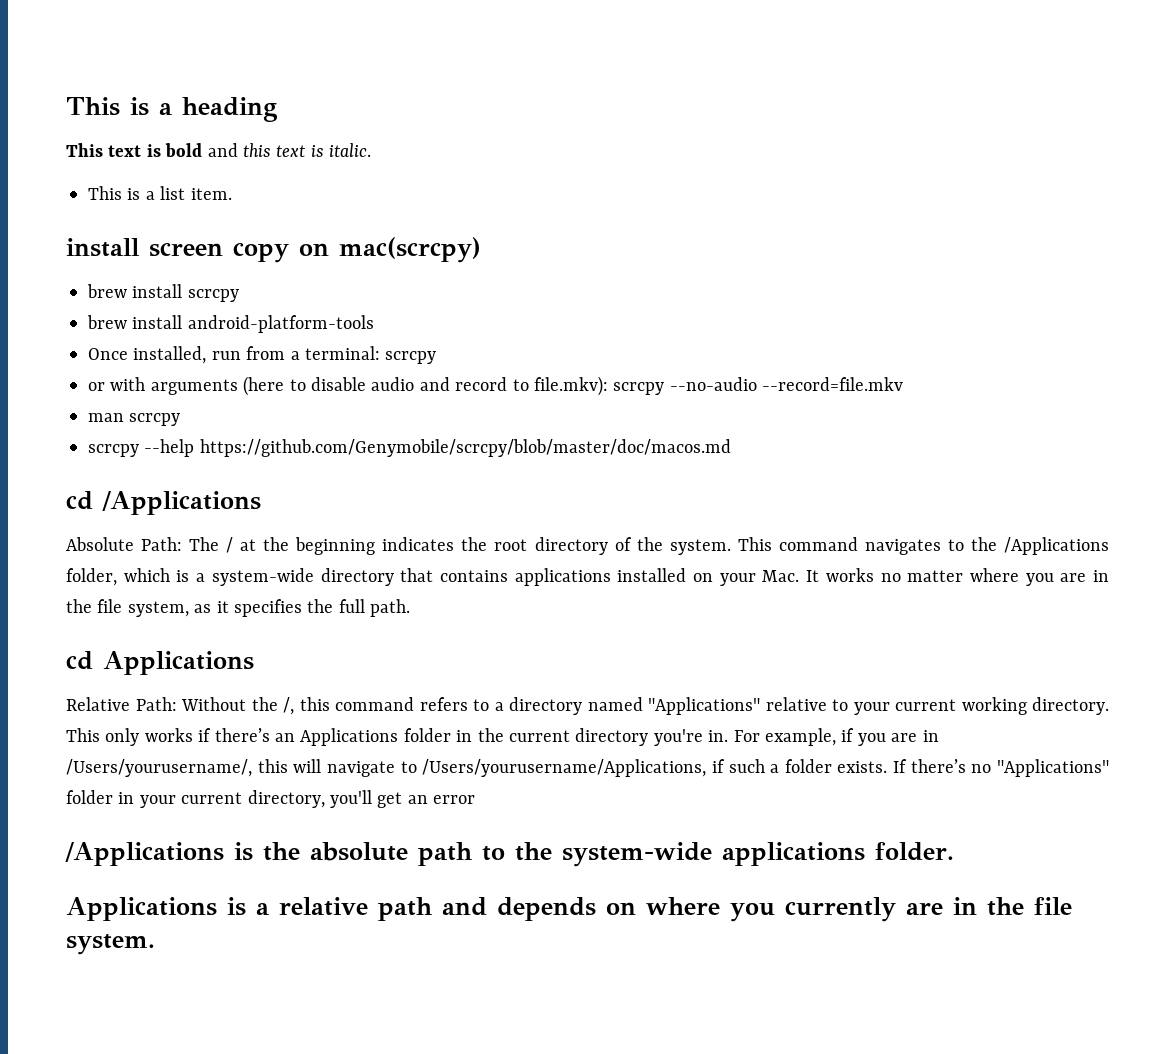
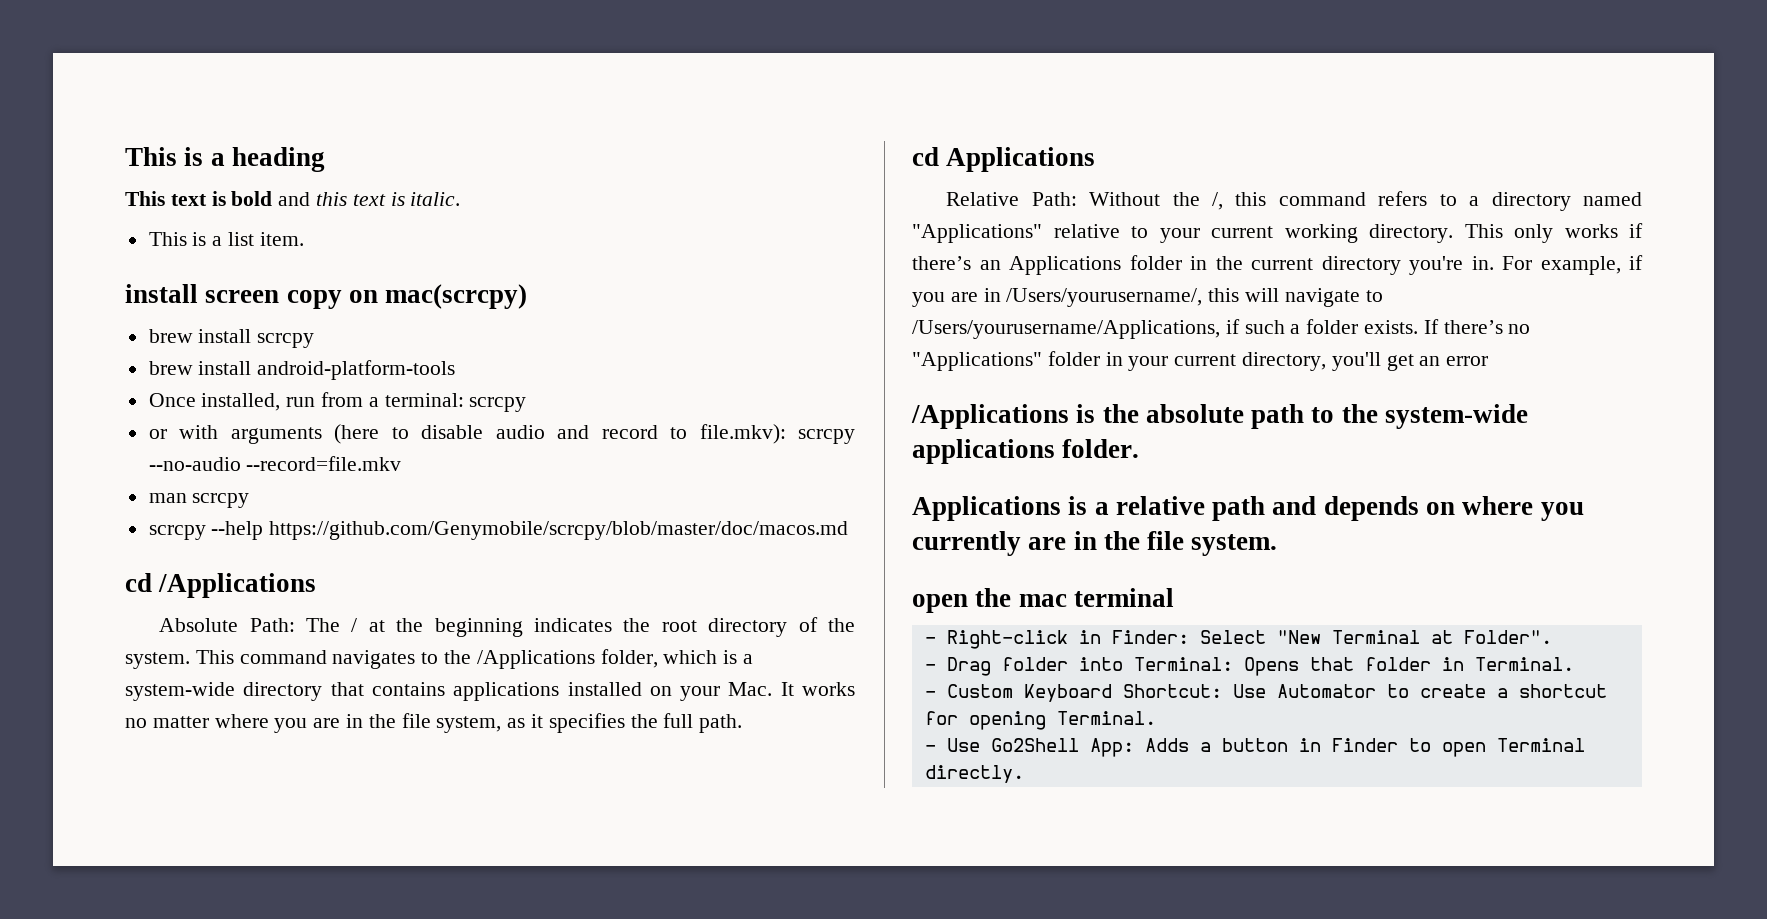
(155, 944) none -> [912,588,1174,613] [924,630,1552,649] [924,657,1574,676] [924,684,1607,702] [924,711,1156,730] [924,738,1585,757] [924,765,1024,783] // open the mac terminal // - Right-click in Finder: Select "New Terminal at Folder". // - Drag folder into Terminal: Opens that folder in Terminal. // - Custom Keyboard Shortcut: Use Automator to create a shortcut for opening Terminal. // - Use Go2Shell App: Adds a button in Finder to open Terminal directly.

